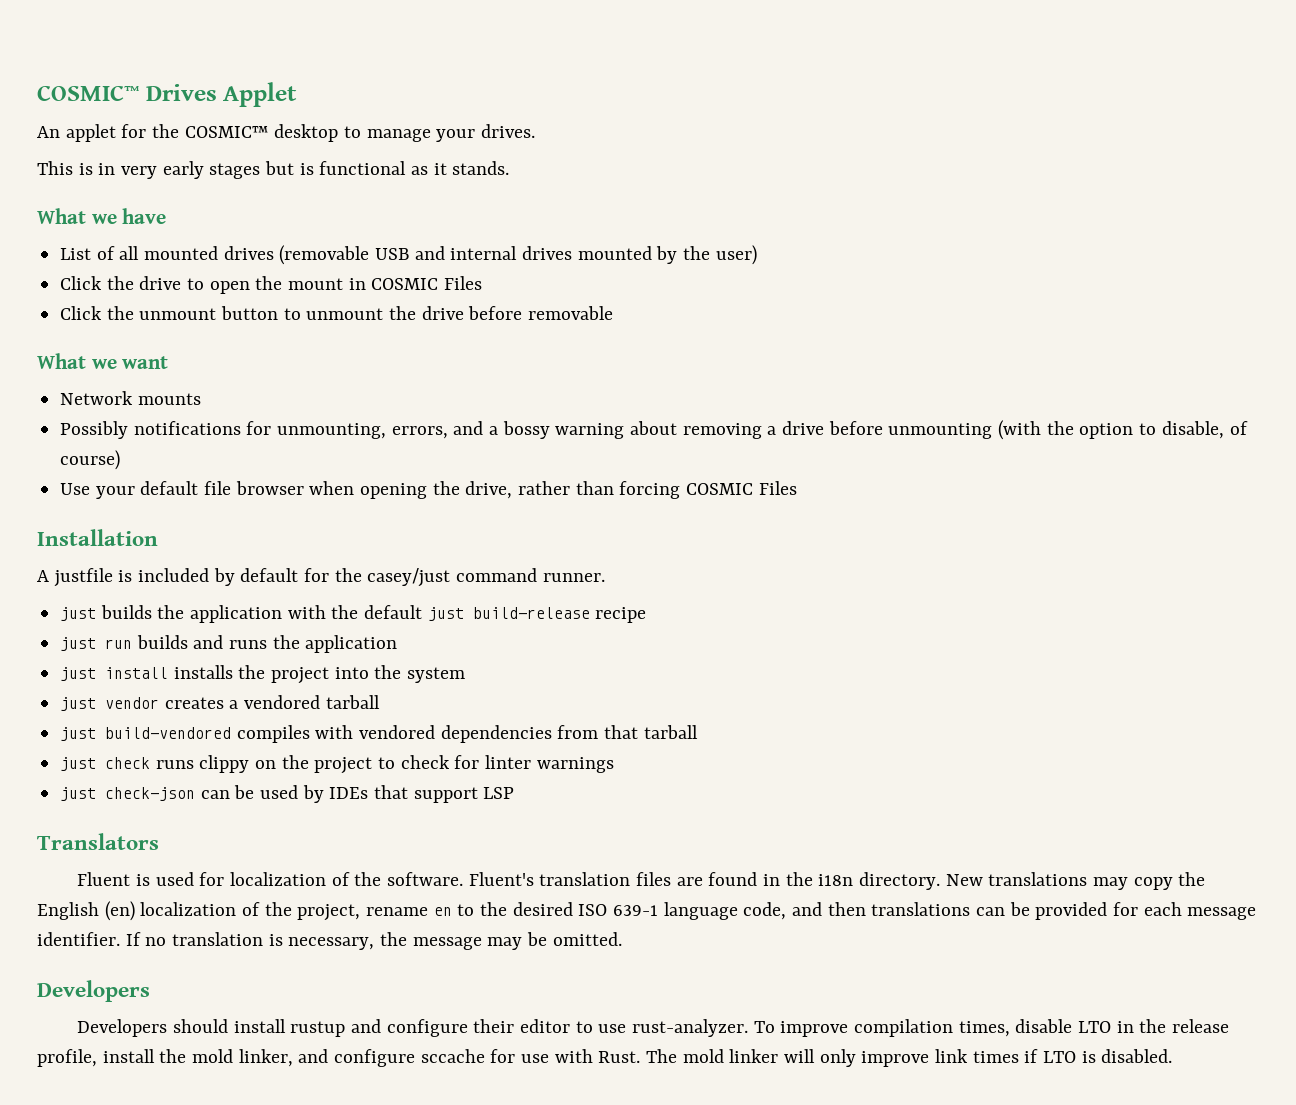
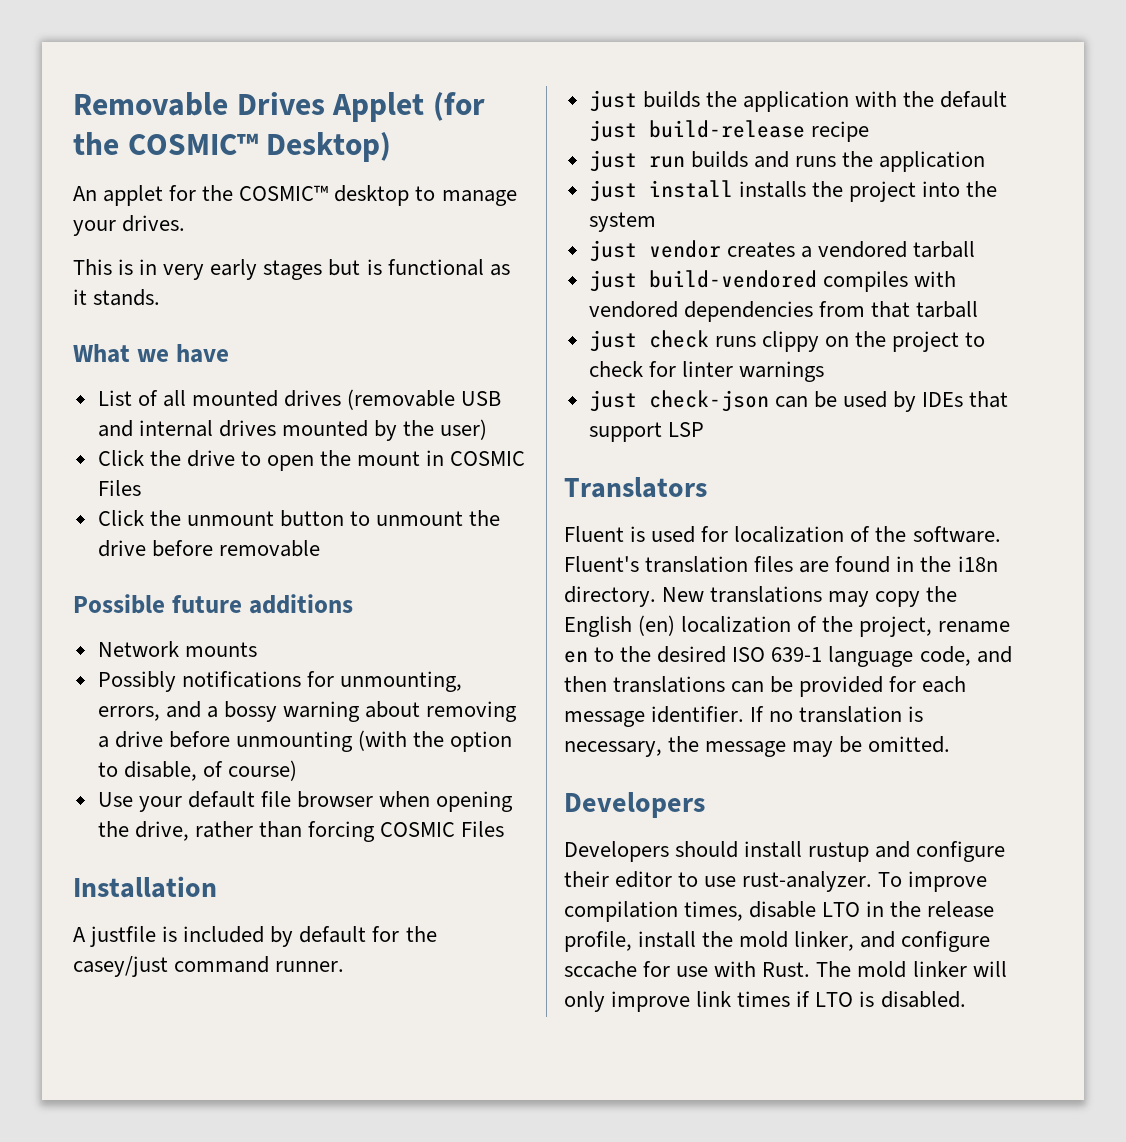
[37,85,139,101] COSMIC™ -> [73,92,228,116] Removable
(298, 94) none -> [432,92,485,121] [73,132,392,162] (for the COSMIC™ Desktop)
[37,353,169,369] What we want -> [73,594,353,614] Possible future additions

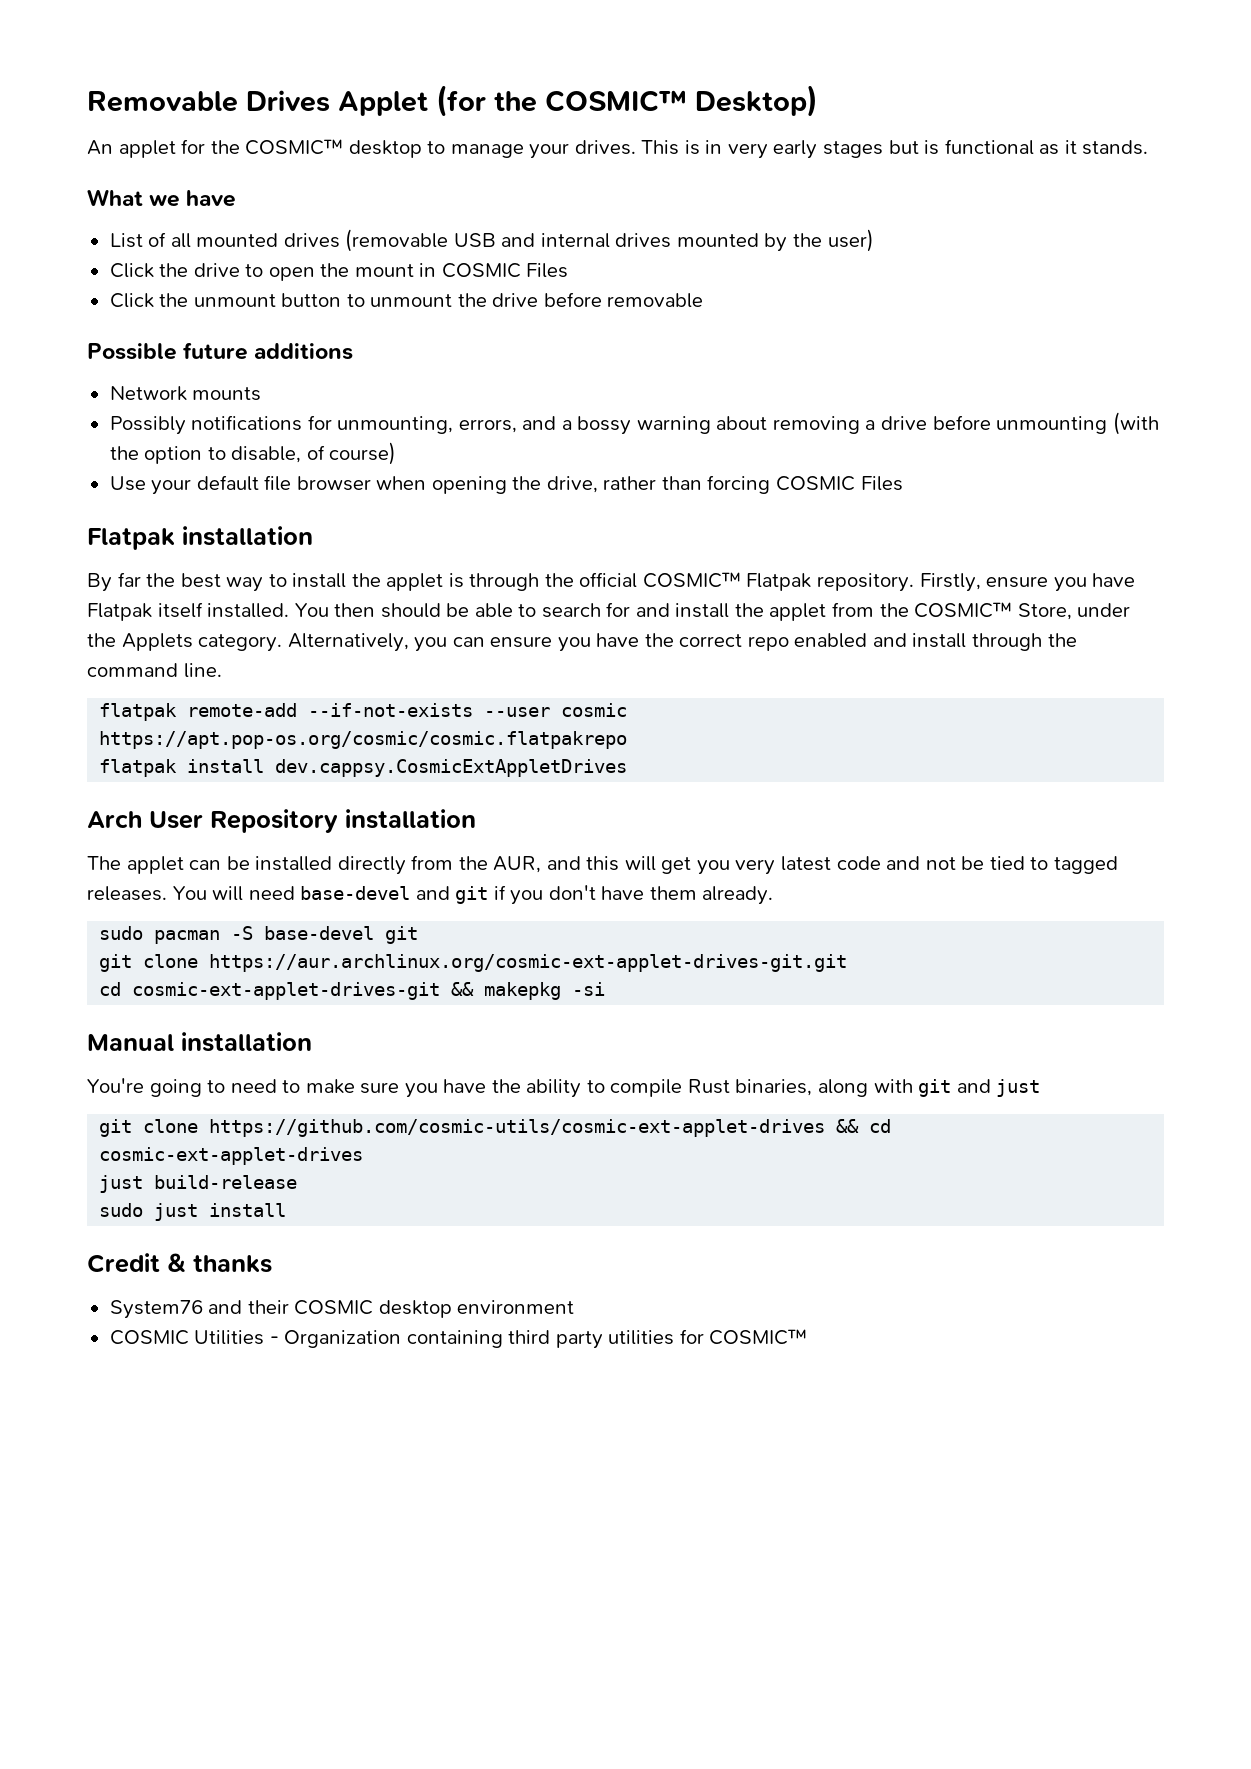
(186, 223) // -> (636, 147) none
[73,876,217,898] [73,926,437,947] [73,956,345,977] [588,90,1008,112] [588,120,869,142] [588,150,986,172] [588,180,998,202] [588,212,656,232] [588,240,976,262] [588,270,956,292] [588,301,979,322] [588,330,986,352] [588,361,824,382] [588,390,1009,412] [588,422,704,442] [564,477,707,498] [564,526,1001,543] [564,556,998,573] [564,586,958,607] [564,615,1011,637] [564,646,1012,667] [564,676,967,697] [564,706,924,727] [564,736,951,757] [564,792,705,818] [564,841,1006,862] [564,871,988,892] [564,901,995,922] [564,931,991,952] [564,961,1007,978] [564,991,966,1012] Installation // A justfile is included by default for the casey/just command runner. // just builds the application with the default just build-release recipe // just run builds and runs the application // just install installs the project into the system // just vendor creates a vendored tarball // just build-vendored compiles with vendored dependencies from that tarball // just check runs clippy on the project to check for linter warnings // just check-json can be used by IDEs that support LSP // Translators // Fluent is used for localization of the software. Fluent's translation files are found in the i18n directory. New translations may copy the English (en) localization of the project, rename en to the desired ISO 639-1 language code, and then translations can be provided for each message identifier. If no translation is necessary, the message may be omitted. // Developers // Developers should install rustup and configure their editor to use rust-analyzer. To improve compilation times, disable LTO in the release profile, install the mold linker, and configure sccache for use with Rust. The mold linker will only improve link times if LTO is disabled. -> [87,526,313,550] [87,572,1136,592] [87,602,1131,621] [87,633,1077,652] [87,663,222,678] [99,703,628,721] [99,731,628,749] [99,759,628,777] [87,809,476,833] [87,855,1118,875] [87,885,774,905] [99,926,419,944] [99,954,848,972] [99,982,606,1000] [87,1032,312,1052] [87,1078,1041,1098] [99,1119,892,1137] [99,1147,364,1165] [99,1175,298,1193] [99,1203,287,1221] [87,1253,272,1273] [109,1300,575,1319] [109,1329,808,1349] Flatpak installation // By far the best way to install the applet is through the official COSMIC™ Flatpak repository. Firstly, ensure you have Flatpak itself installed. You then should be able to search for and install the applet from the COSMIC™ Store, under the Applets category. Alternatively, you can ensure you have the correct repo enabled and install through the command line. // flatpak remote-add --if-not-exists --user cosmic https://apt.pop-os.org/cosmic/cosmic.flatpakrepo // flatpak install dev.cappsy.CosmicExtAppletDrives // Arch User Repository installation // The applet can be installed directly from the AUR, and this will get you very latest code and not be tied to tagged releases. You will need base-devel and git if you don't have them already. // sudo pacman -S base-devel git // git clone https://aur.archlinux.org/cosmic-ext-applet-drives-git.git // cd cosmic-ext-applet-drives-git && makepkg -si // Manual installation // You're going to need to make sure you have the ability to compile Rust binaries, along with git and just // git clone https://github.com/cosmic-utils/cosmic-ext-applet-drives && cd cosmic-ext-applet-drives // just build-release // sudo just install // Credit & thanks // System76 and their COSMIC desktop environment // COSMIC Utilities - Organization containing third party utilities for COSMIC™

